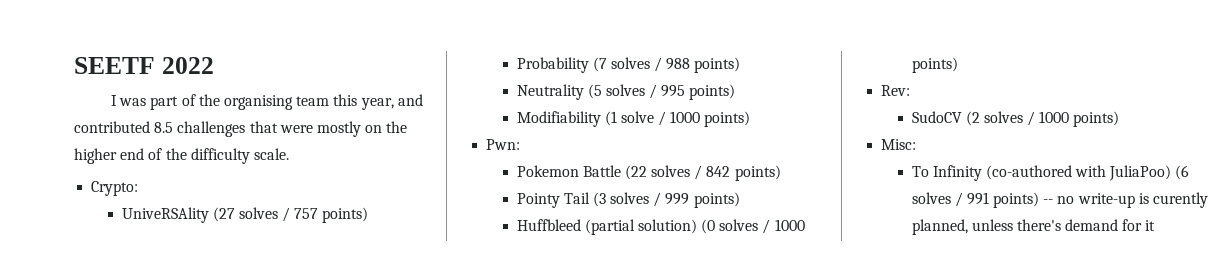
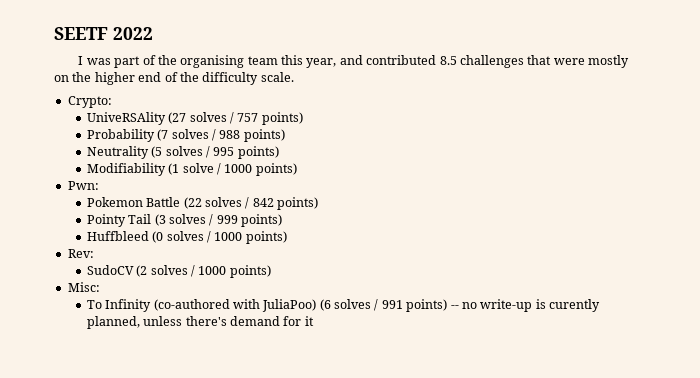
[584,219,697,235] (partial solution) -> (149, 236) none

